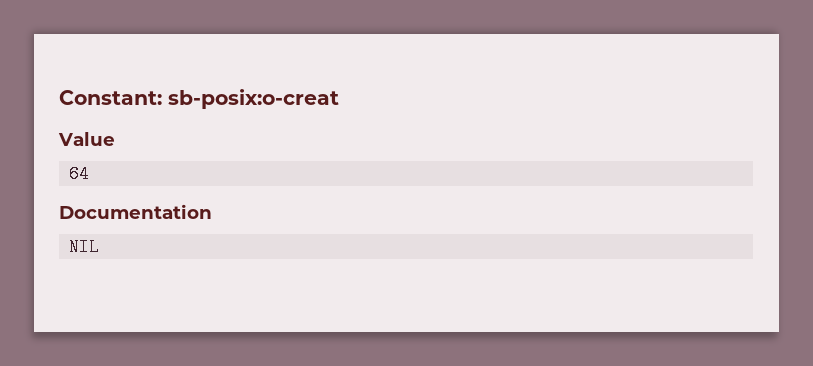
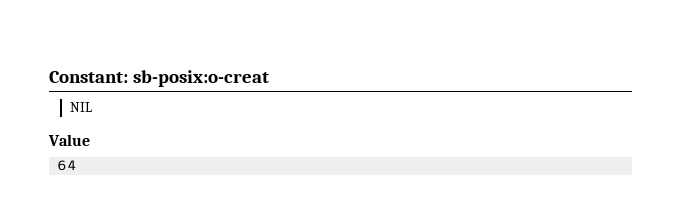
(339, 99) none -> [69,102,92,112] // NIL
[59,204,212,219] [68,238,99,256] // Documentation // NIL -> (78, 165) none

